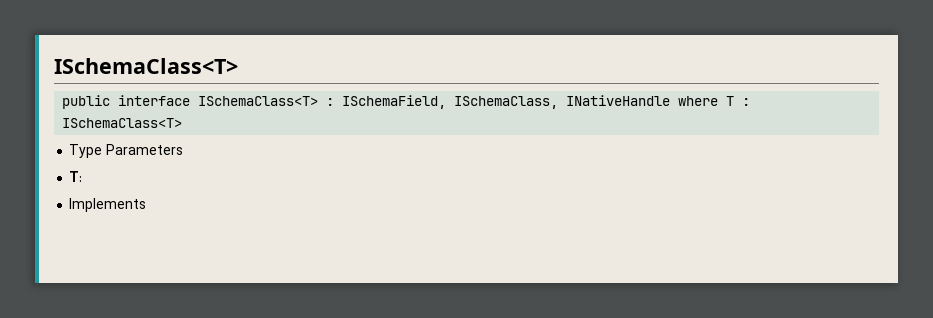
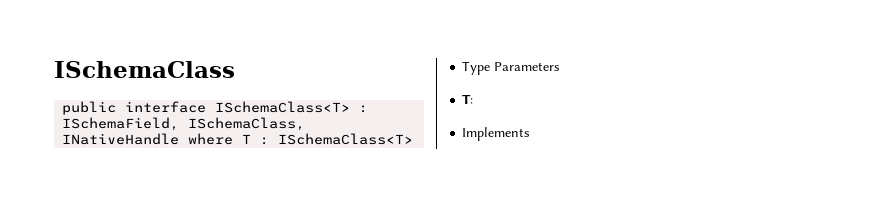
[54,58,238,74] ISchemaClass<T> -> [54,61,235,78] ISchemaClass

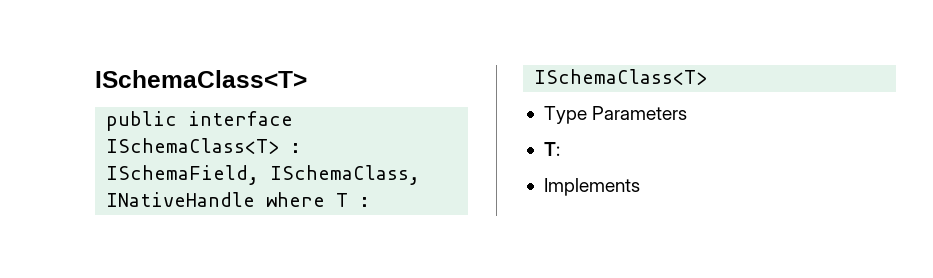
[54,61,235,78] ISchemaClass -> [95,70,307,88] ISchemaClass<T>

